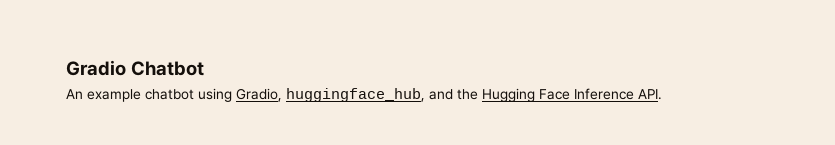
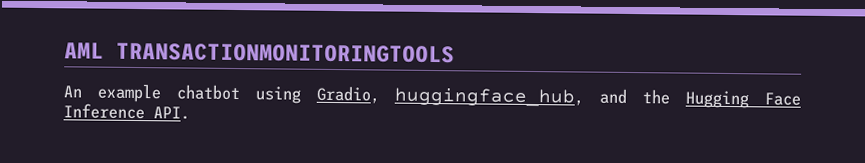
[66,60,205,76] Gradio Chatbot -> [64,42,455,64] AML TRANSACTIONMONITORINGTOOLS

